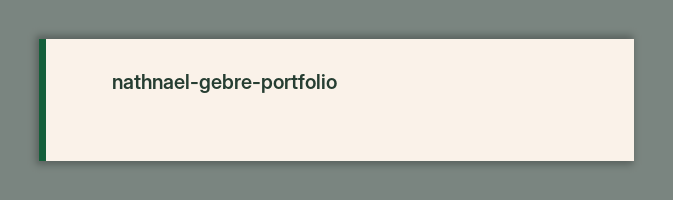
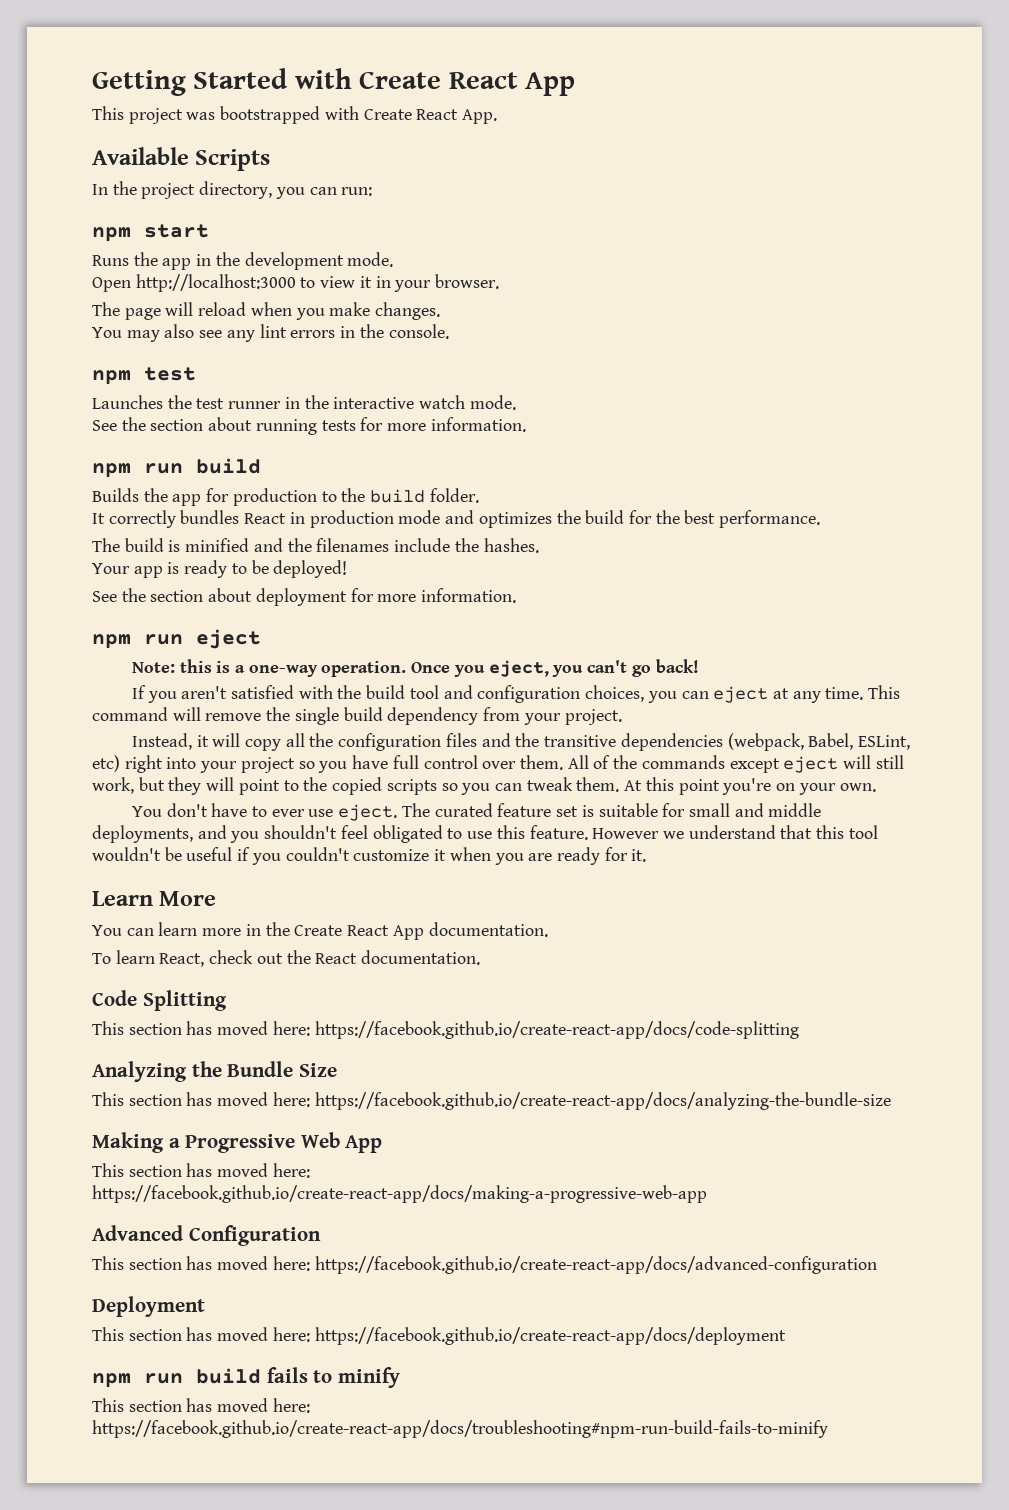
[112,74,337,93] nathnael-gebre-portfolio -> [92,68,576,96] [92,106,498,124] [92,147,271,171] [92,181,373,199] [92,224,209,242] [92,252,394,270] [92,274,500,292] [92,302,441,320] [92,324,449,342] [92,367,196,385] [92,395,516,410] [92,417,526,435] [92,458,261,478] [92,488,479,506] [92,510,821,528] [92,538,539,553] [92,560,348,578] [92,588,517,606] [92,629,261,649] [131,659,699,677] [131,685,901,703] [92,707,622,725] [131,733,911,751] [92,755,904,773] [92,777,876,795] [131,803,822,821] [92,825,878,843] [92,847,647,865] [92,891,217,906] [92,922,548,940] [92,950,481,967] [92,990,227,1011] [92,1021,799,1039] [92,1061,337,1082] [92,1092,891,1110] [92,1132,383,1153] [92,1163,310,1178] [92,1185,707,1203] [92,1225,321,1246] [92,1256,877,1274] [92,1296,205,1317] [92,1327,786,1345] [92,1367,400,1388] [92,1398,310,1413] [92,1420,828,1438] Getting Started with Create React App // This project was bootstrapped with Create React App. // Available Scripts // In the project directory, you can run: // npm start // Runs the app in the development mode. // Open http://localhost:3000 to view it in your browser. // The page will reload when you make changes. // You may also see any lint errors in the console. // npm test // Launches the test runner in the interactive watch mode. // See the section about running tests for more information. // npm run build // Builds the app for production to the build folder. // It correctly bundles React in production mode and optimizes the build for the best performance. // The build is minified and the filenames include the hashes. // Your app is ready to be deployed! // See the section about deployment for more information. // npm run eject // Note: this is a one-way operation. Once you eject, you can't go back! // If you aren't satisfied with the build tool and configuration choices, you can eject at any time. This command will remove the single build dependency from your project. // Instead, it will copy all the configuration files and the transitive dependencies (webpack, Babel, ESLint, etc) right into your project so you have full control over them. All of the commands except eject will still work, but they will point to the copied scripts so you can tweak them. At this point you're on your own. // You don't have to ever use eject. The curated feature set is suitable for small and middle deployments, and you shouldn't feel obligated to use this feature. However we understand that this tool wouldn't be useful if you couldn't customize it when you are ready for it. // Learn More // You can learn more in the Create React App documentation. // To learn React, check out the React documentation. // Code Splitting // This section has moved here: https://facebook.github.io/create-react-app/docs/code-splitting // Analyzing the Bundle Size // This section has moved here: https://facebook.github.io/create-react-app/docs/analyzing-the-bundle-size // Making a Progressive Web App // This section has moved here: https://facebook.github.io/create-react-app/docs/making-a-progressive-web-app // Advanced Configuration // This section has moved here: https://facebook.github.io/create-react-app/docs/advanced-configuration // Deployment // This section has moved here: https://facebook.github.io/create-react-app/docs/deployment // npm run build fails to minify // This section has moved here: https://facebook.github.io/create-react-app/docs/troubleshooting#npm-run-build-fails-to-minify

